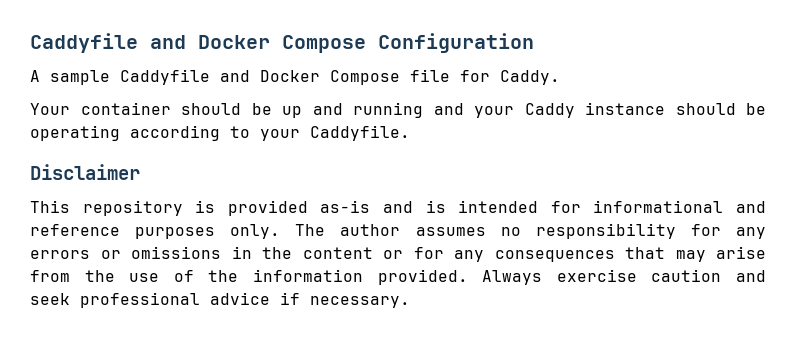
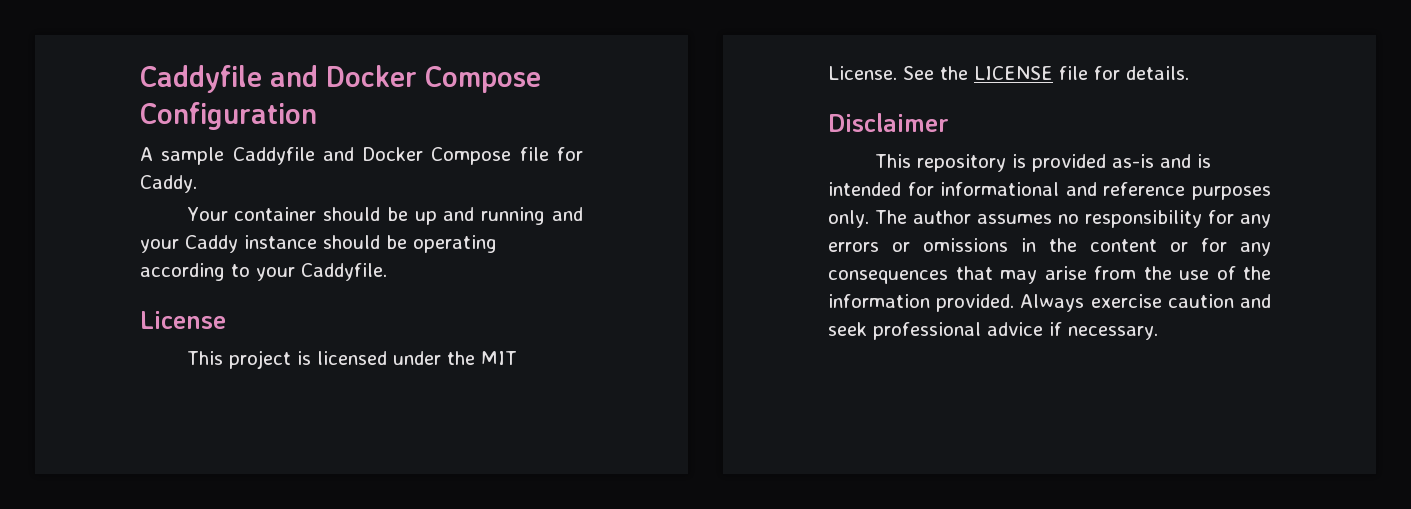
(410, 133) none -> [140,311,226,329] [186,350,517,369] [828,66,1189,80] // License // This project is licensed under the MIT License. See the LICENSE file for details.

